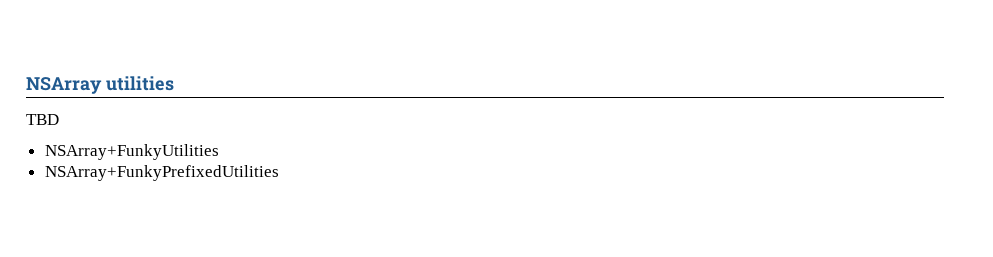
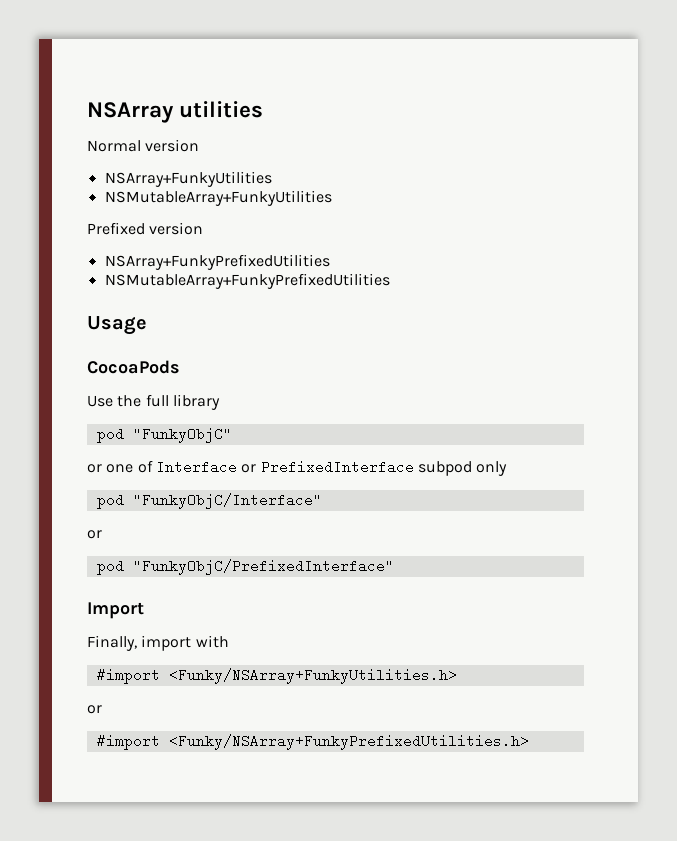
[26,114,59,125] TBD -> [87,139,200,152] Normal version
[44,165,279,181] NSArray+FunkyPrefixedUtilities -> [104,190,332,206] [87,222,204,235] [104,254,330,270] [104,273,390,289] [87,316,147,335] [87,360,180,374] [87,394,220,410] [96,427,232,443] [87,460,508,476] [96,493,322,509] [87,530,102,539] [96,559,394,575] [87,602,144,619] [87,635,229,651] [96,668,457,684] [87,705,102,714] [96,734,529,750] NSMutableArray+FunkyUtilities // Prefixed version // NSArray+FunkyPrefixedUtilities // NSMutableArray+FunkyPrefixedUtilities // Usage // CocoaPods // Use the full library // pod "FunkyObjC" // or one of Interface or PrefixedInterface subpod only // pod "FunkyObjC/Interface" // or // pod "FunkyObjC/PrefixedInterface" // Import // Finally, import with // #import <Funky/NSArray+FunkyUtilities.h> // or // #import <Funky/NSArray+FunkyPrefixedUtilities.h>

